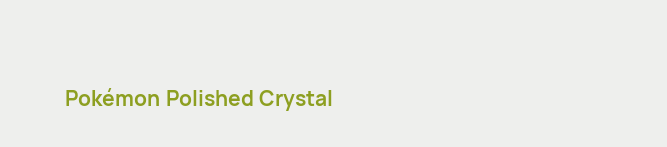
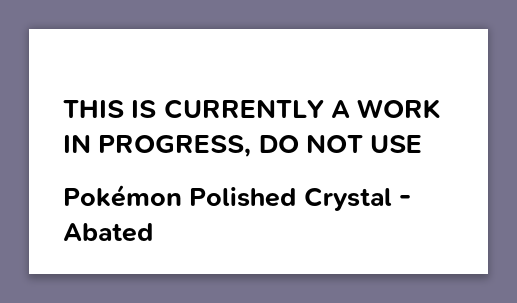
(65, 97) none -> [63,99,442,119] [63,134,423,158] THIS IS CURRENTLY A WORK IN PROGRESS, DO NOT USE //
(334, 100) none -> [398,195,411,206] [63,223,153,242] - Abated

